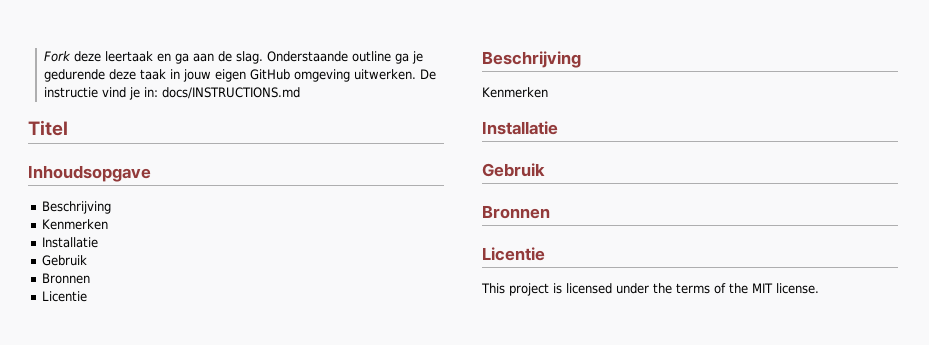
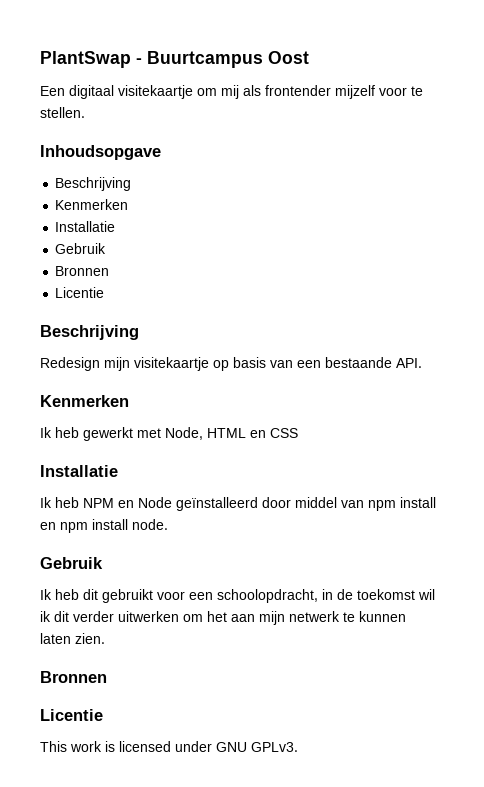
[43,51,423,64] [43,69,436,82] [43,87,300,100] [28,120,68,136] Fork deze leertaak en ga aan de slag. Onderstaande outline ga je gedurende deze taak in jouw eigen GitHub omgeving uitwerken. De instructie vind je in: docs/INSTRUCTIONS.md // Titel -> [40,51,309,68] [40,85,423,99] [40,107,85,118] PlantSwap - Buurtcampus Oost // Een digitaal visitekaartje om mij als frontender mijzelf voor te stellen.
[482,87,548,98] [482,121,558,135] [482,163,545,177] Kenmerken // Installatie // Gebruik -> [40,357,422,371] [40,395,129,407] [40,427,298,441] [40,465,118,477] [40,497,436,511] [40,519,168,533] [40,557,103,569] [40,589,435,603] [40,611,406,625] [40,633,105,644] Redesign mijn visitekaartje op basis van een bestaande API. // Kenmerken // Ik heb gewerkt met Node, HTML en CSS // Installatie // Ik heb NPM en Node geïnstalleerd door middel van npm install en npm install node. // Gebruik // Ik heb dit gebruikt voor een schoolopdracht, in de toekomst wil ik dit verder uitwerken om het aan mijn netwerk te kunnen laten zien.
[509,283,549,296] project -> [70,741,102,752] work
[653,283,819,294] the terms of the MIT license. -> [216,742,298,752] GNU GPLv3.

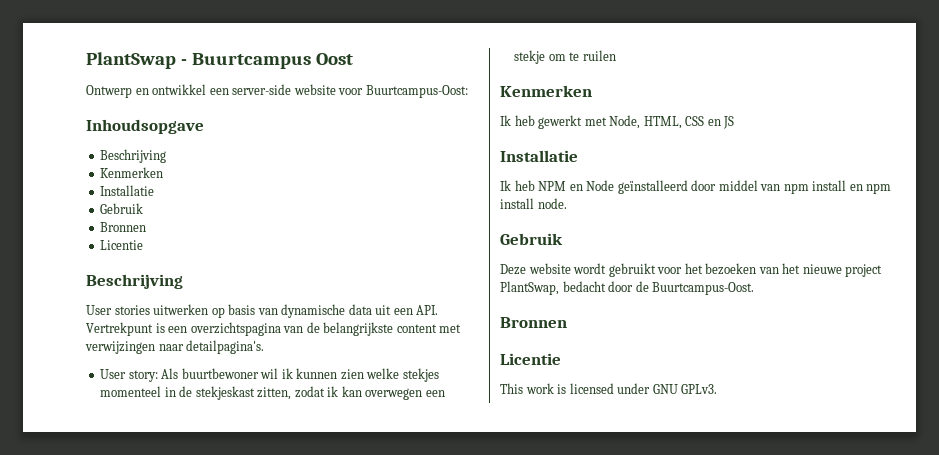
[40,85,423,99] [40,107,85,118] Een digitaal visitekaartje om mij als frontender mijzelf voor te stellen. -> [86,84,468,98] Ontwerp en ontwikkel een server-side website voor Buurtcampus-Oost:
[40,357,422,371] Redesign mijn visitekaartje op basis van een bestaande API. -> [86,304,439,318] [86,322,462,336] [85,340,265,354] [100,368,439,382] [100,386,445,400] [514,50,616,64] User stories uitwerken op basis van dynamische data uit een API. Vertrekpunt is een overzichtspagina van de belangrijkste content met verwijzingen naar detailpagina's. // User story: Als buurtbewoner wil ik kunnen zien welke stekjes momenteel in de stekjeskast zitten, zodat ik kan overwegen een stekje om te ruilen
[207,428,298,438] HTML en CSS -> [643,116,735,129] HTML, CSS en JS
[40,589,435,603] [40,611,406,625] [40,633,105,644] Ik heb dit gebruikt voor een schoolopdracht, in de toekomst wil ik dit verder uitwerken om het aan mijn netwerk te kunnen laten zien. -> [500,263,883,277] [500,281,755,295] Deze website wordt gebruikt voor het bezoeken van het nieuwe project PlantSwap, bedacht door de Buurtcampus-Oost.

